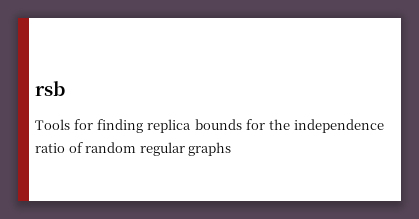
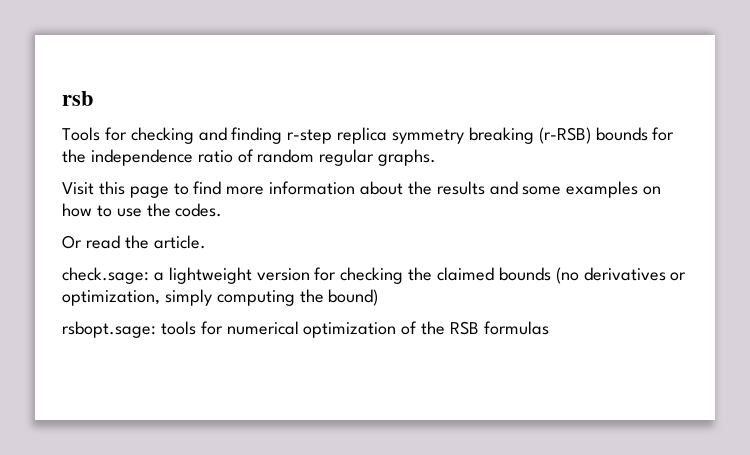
[97,119,192,133] finding replica -> [130,127,591,144] checking and finding r-step replica symmetry breaking (r-RSB)
[188,142,232,156] graphs -> [378,149,437,166] [62,181,662,198] [62,203,223,217] [62,235,206,249] [62,267,687,284] [62,289,379,306] [62,321,549,338] graphs. // Visit this page to find more information about the results and some examples on how to use the codes. // Or read the article. // check.sage: a lightweight version for checking the claimed bounds (no derivatives or optimization, simply computing the bound) // rsbopt.sage: tools for numerical optimization of the RSB formulas

